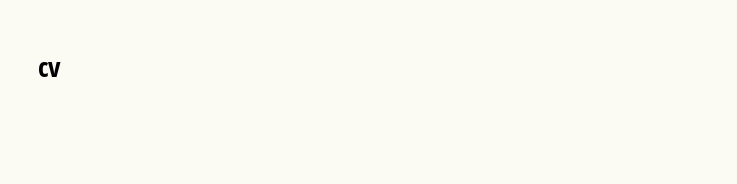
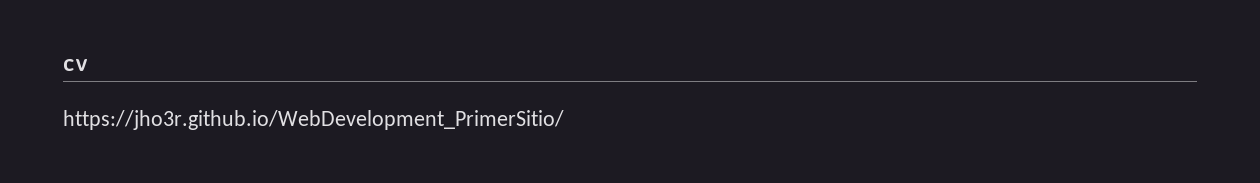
(61, 69) none -> [63,110,564,130] // https://jho3r.github.io/WebDevelopment_PrimerSitio/

